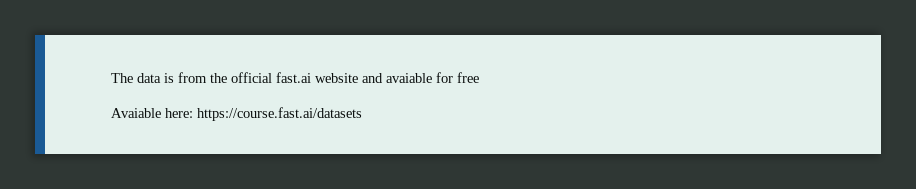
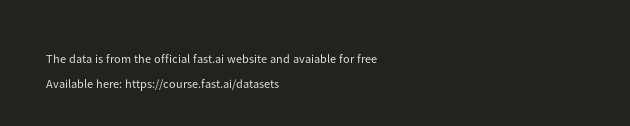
[111,108,161,118] Avaiable -> [46,79,93,88] Available

